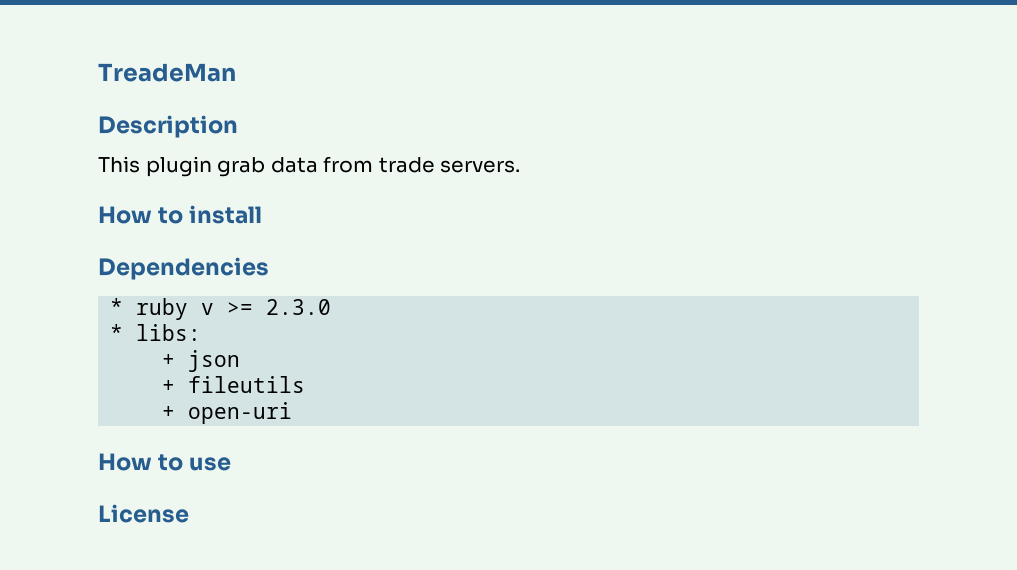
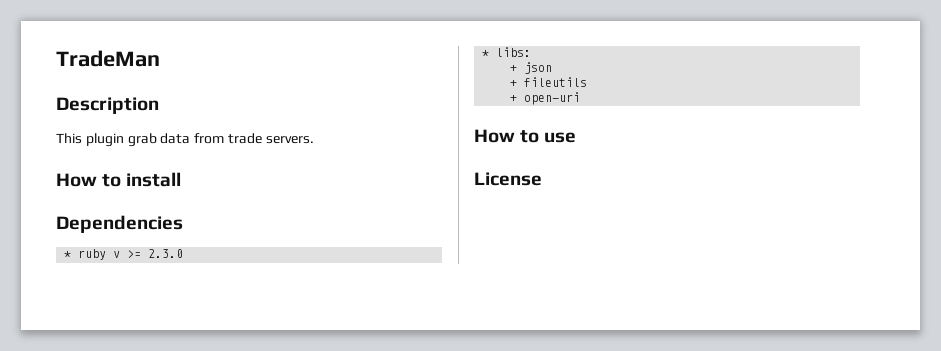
[98,63,236,82] TreadeMan -> [56,50,160,67] TradeMan

